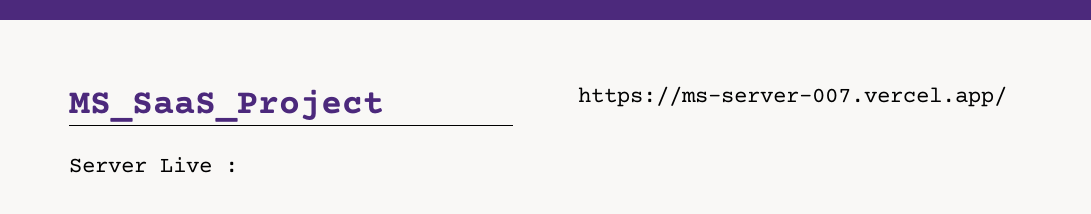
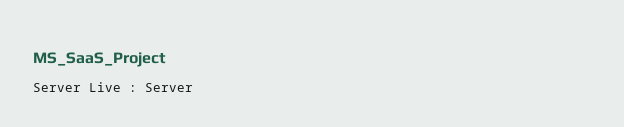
[578,86,1007,107] https://ms-server-007.vercel.app/ -> [145,83,193,92] Server

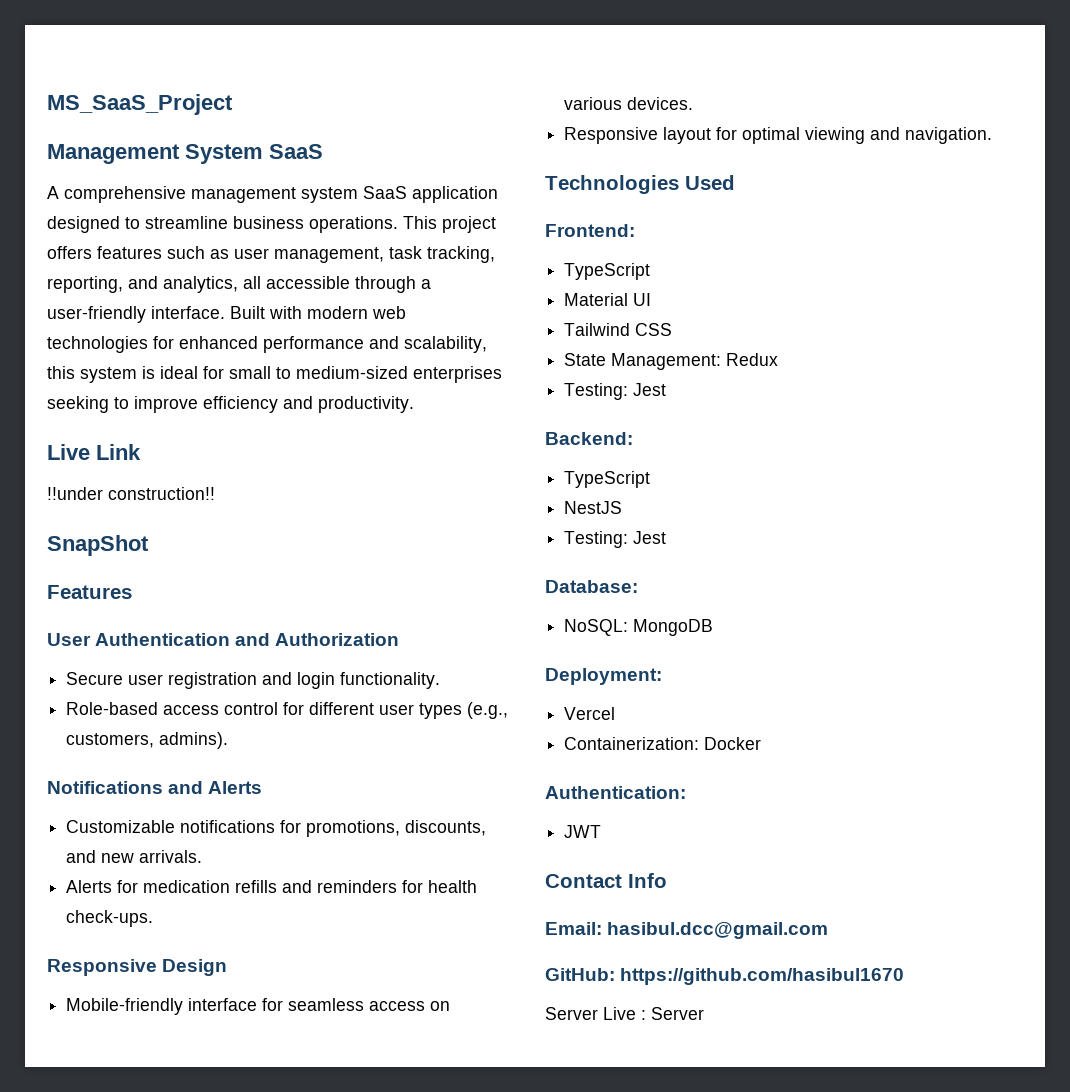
(166, 59) none -> [47,144,323,164] [47,186,498,203] [47,216,496,233] [47,246,495,263] [47,276,431,293] [47,306,406,323] [47,336,487,353] [47,366,502,383] [47,396,414,413] [47,444,141,460] [47,487,215,500] [47,535,149,556] [47,585,132,599] [47,633,400,646] [66,672,441,689] [66,702,509,719] [66,732,229,749] [47,781,263,794] [66,820,487,837] [66,850,203,863] [66,880,478,893] [66,910,154,927] [47,959,228,976] [66,998,451,1015] [564,97,694,110] [564,127,993,144] [545,175,735,194] [545,224,635,237] [564,263,651,280] [564,293,652,306] [564,323,673,336] [564,353,779,370] [564,383,667,400] [545,432,633,445] [564,471,651,488] [564,501,623,514] [564,531,667,548] [545,580,638,593] [564,619,714,636] [545,668,662,685] [564,707,616,720] [564,737,762,750] [545,786,686,799] [564,825,602,838] [545,873,667,888] [545,922,829,939] [545,968,905,985] // Management System SaaS // A comprehensive management system SaaS application designed to streamline business operations. This project offers features such as user management, task tracking, reporting, and analytics, all accessible through a user-friendly interface. Built with modern web technologies for enhanced performance and scalability, this system is ideal for small to medium-sized enterprises seeking to improve efficiency and productivity. // Live Link // !!under construction!! // SnapShot // Features // User Authentication and Authorization // Secure user registration and login functionality. // Role-based access control for different user types (e.g., customers, admins). // Notifications and Alerts // Customizable notifications for promotions, discounts, and new arrivals. // Alerts for medication refills and reminders for health check-ups. // Responsive Design // Mobile-friendly interface for seamless access on various devices. // Responsive layout for optimal viewing and navigation. // Technologies Used // Frontend: // TypeScript // Material UI // Tailwind CSS // State Management: Redux // Testing: Jest // Backend: // TypeScript // NestJS // Testing: Jest // Database: // NoSQL: MongoDB // Deployment: // Vercel // Containerization: Docker // Authentication: // JWT // Contact Info // Email: hasibul.dcc@gmail.com // GitHub: https://github.com/hasibul1670

